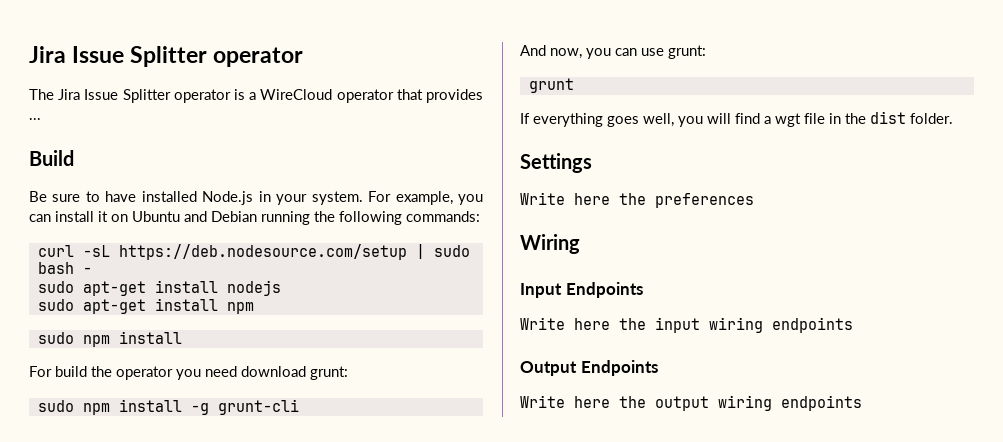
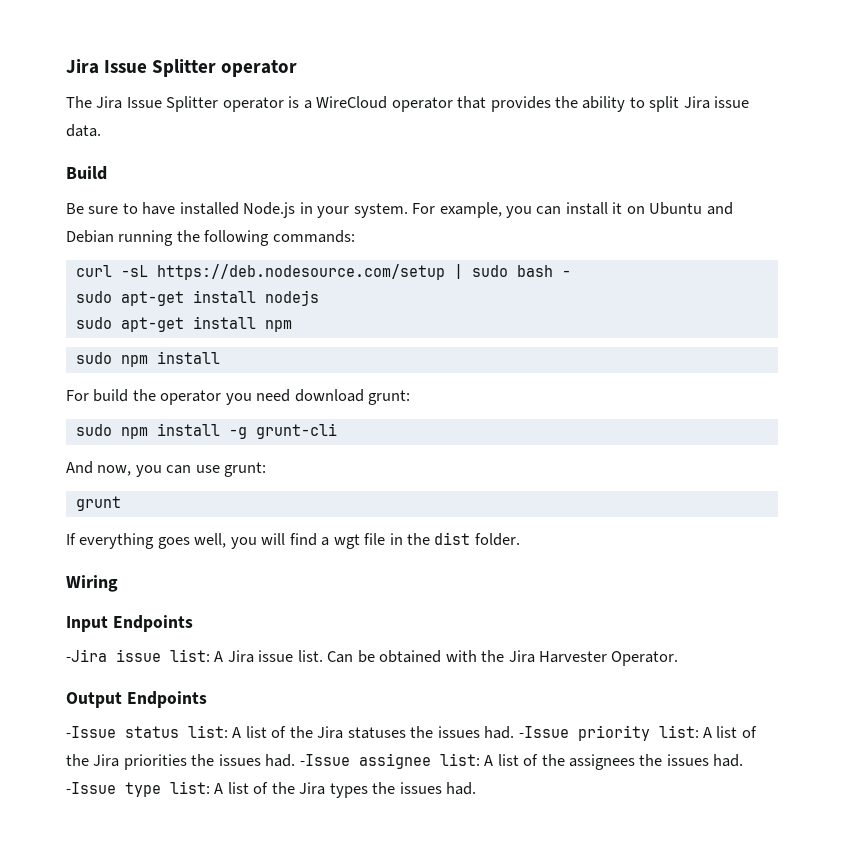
[29,118,41,120] ... -> [555,96,750,112] [66,124,101,137] the ability to split Jira issue data.
[520,153,592,173] [520,192,754,208] [520,234,580,254] [520,282,643,298] [520,317,853,333] [520,360,658,376] [520,395,862,411] Settings // Write here the preferences // Wiring // Input Endpoints // Write here the input wiring endpoints // Output Endpoints // Write here the output wiring endpoints -> [66,575,118,592] [66,615,193,632] [66,649,679,666] [66,691,207,708] [66,725,757,741] [66,753,744,770] [66,781,477,798] Wiring // Input Endpoints // -Jira issue list: A Jira issue list. Can be obtained with the Jira Harvester Operator. // Output Endpoints // -Issue status list: A list of the Jira statuses the issues had. -Issue priority list: A list of the Jira priorities the issues had. -Issue assignee list: A list of the assignees the issues had. -Issue type list: A list of the Jira types the issues had.

